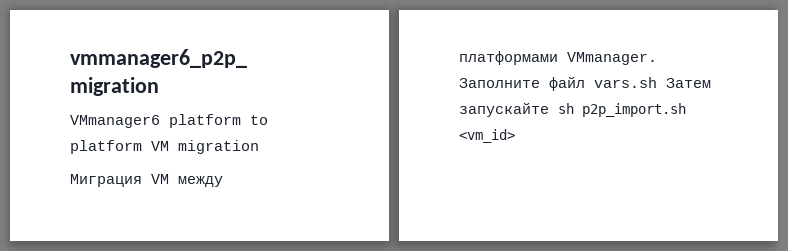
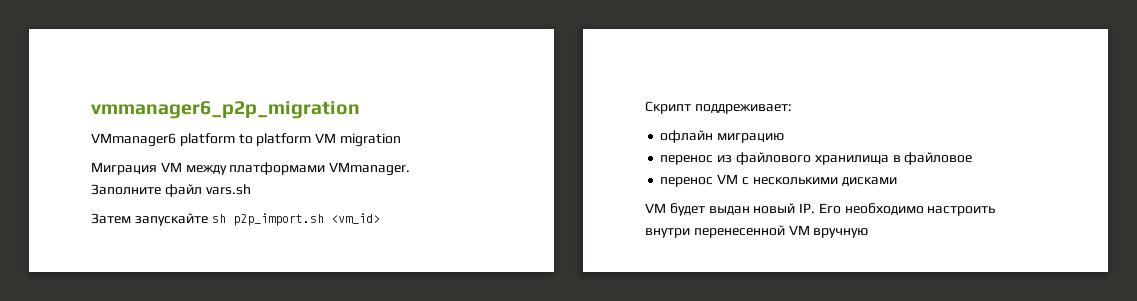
(657, 82) none -> (251, 189) //
(515, 136) none -> [645,101,792,114] [660,130,785,143] [660,152,973,165] [660,174,897,187] [645,203,996,216] [645,225,869,238] // Скрипт поддреживает: // офлайн миграцию // перенос из файлового хранилища в файловое // перенос VM с несколькими дисками // VM будет выдан новый IP. Его необходимо настроить внутри перенесенной VM вручную

